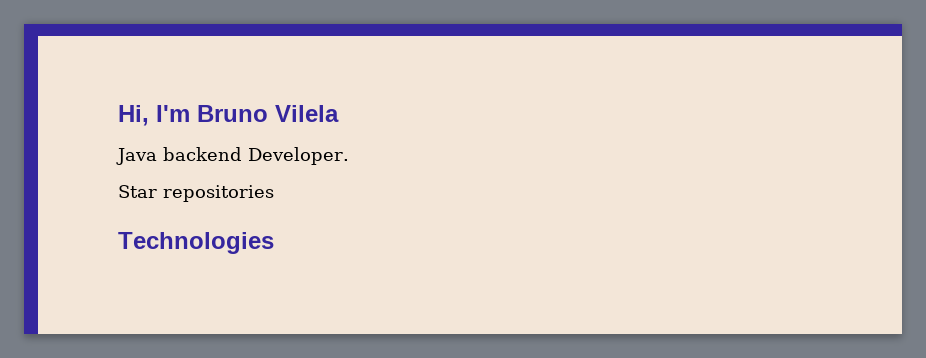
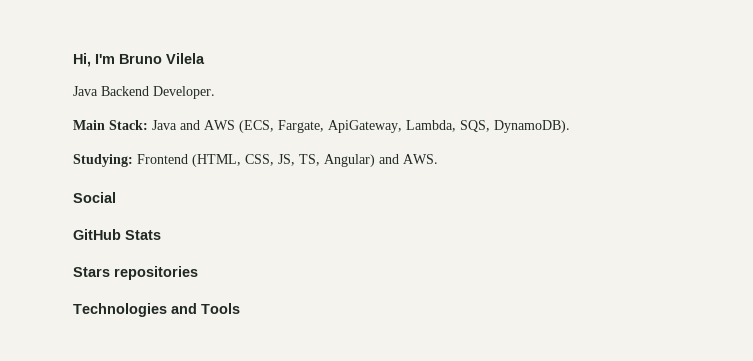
[163,147,242,161] backend -> [101,86,149,96] Backend
[118,185,157,198] Star -> [73,120,570,133] [73,154,438,167] [73,192,116,203] [73,229,161,240] [73,267,110,277] Main Stack: Java and AWS (ECS, Fargate, ApiGateway, Lambda, SQS, DynamoDB). // Studying: Frontend (HTML, CSS, JS, TS, Angular) and AWS. // Social // GitHub Stats // Stars
(274, 243) none -> [171,303,240,314] and Tools

